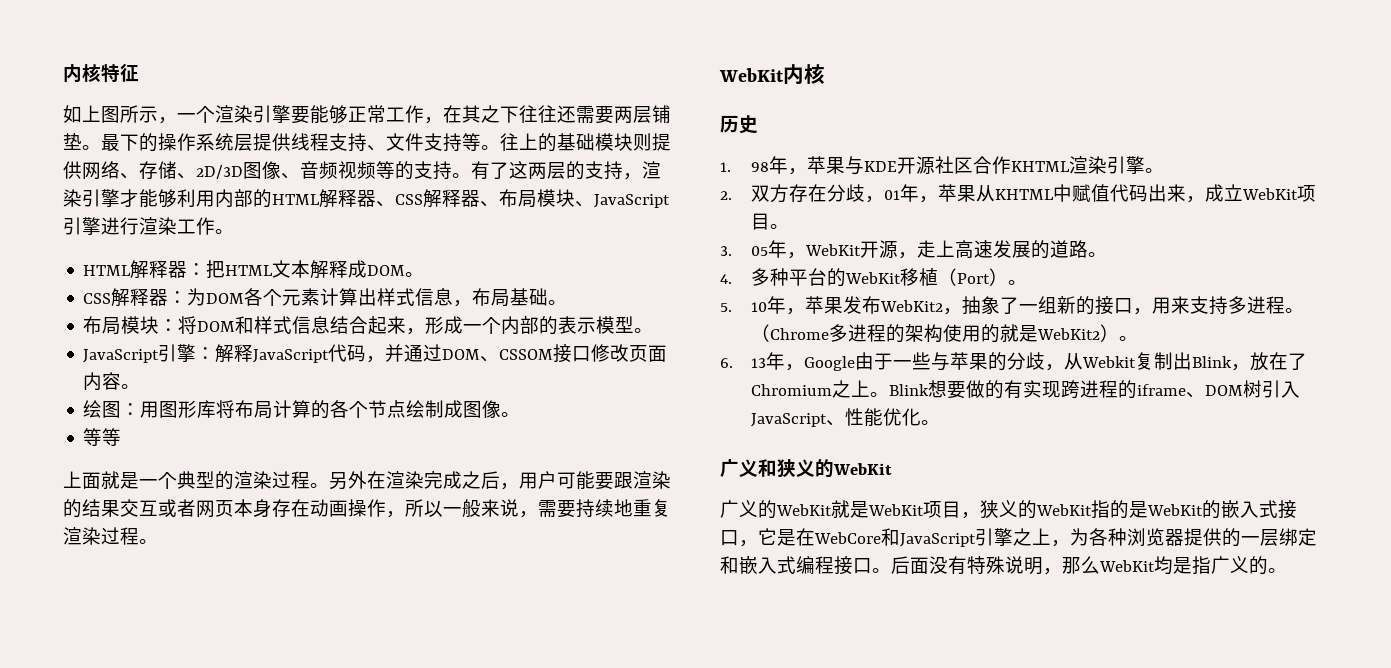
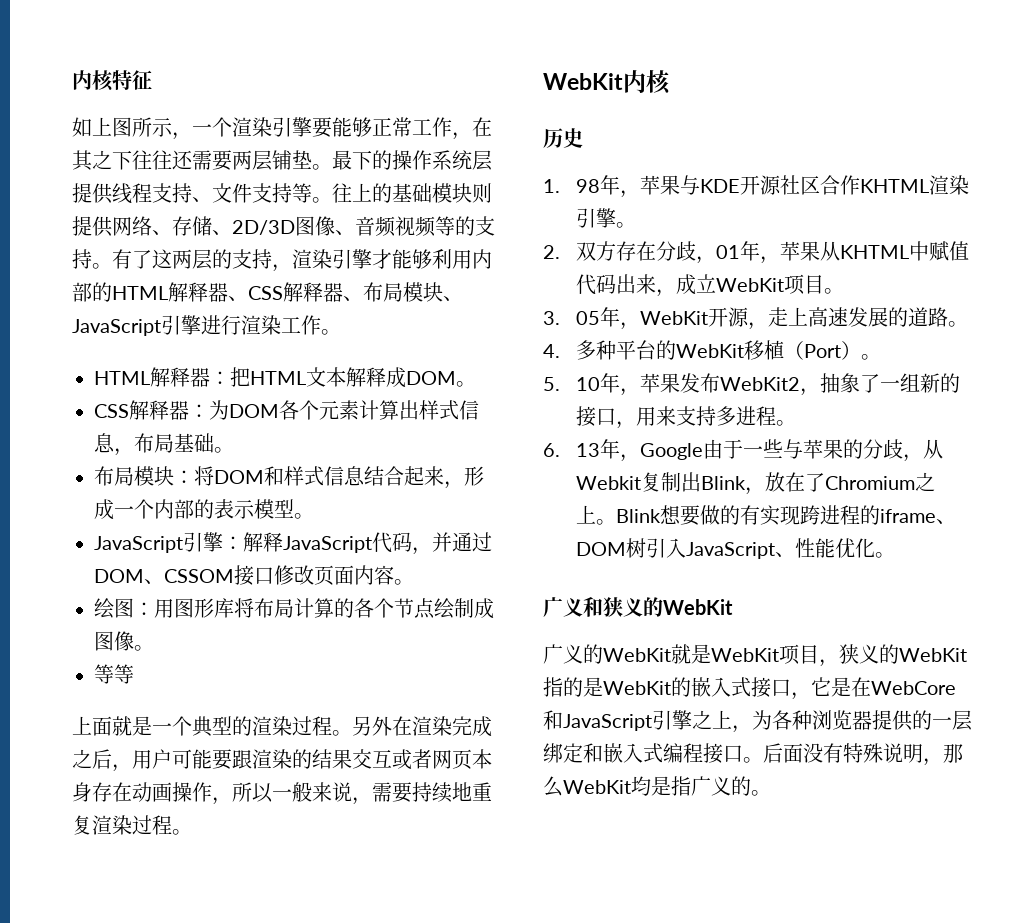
[750,324,1138,343] （Chrome多进程的架构使用的就是WebKit2）。 -> (796, 423) none

